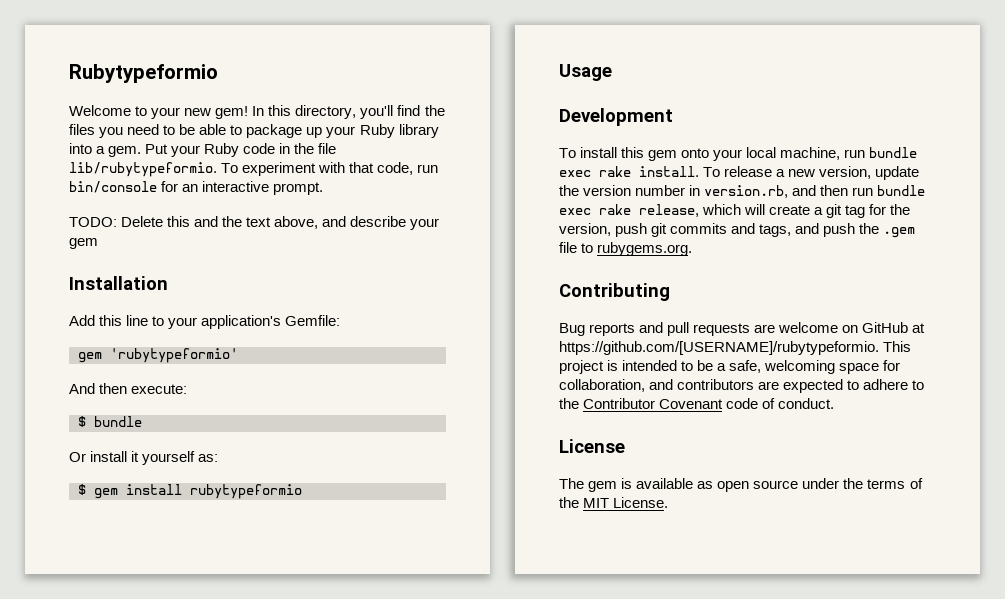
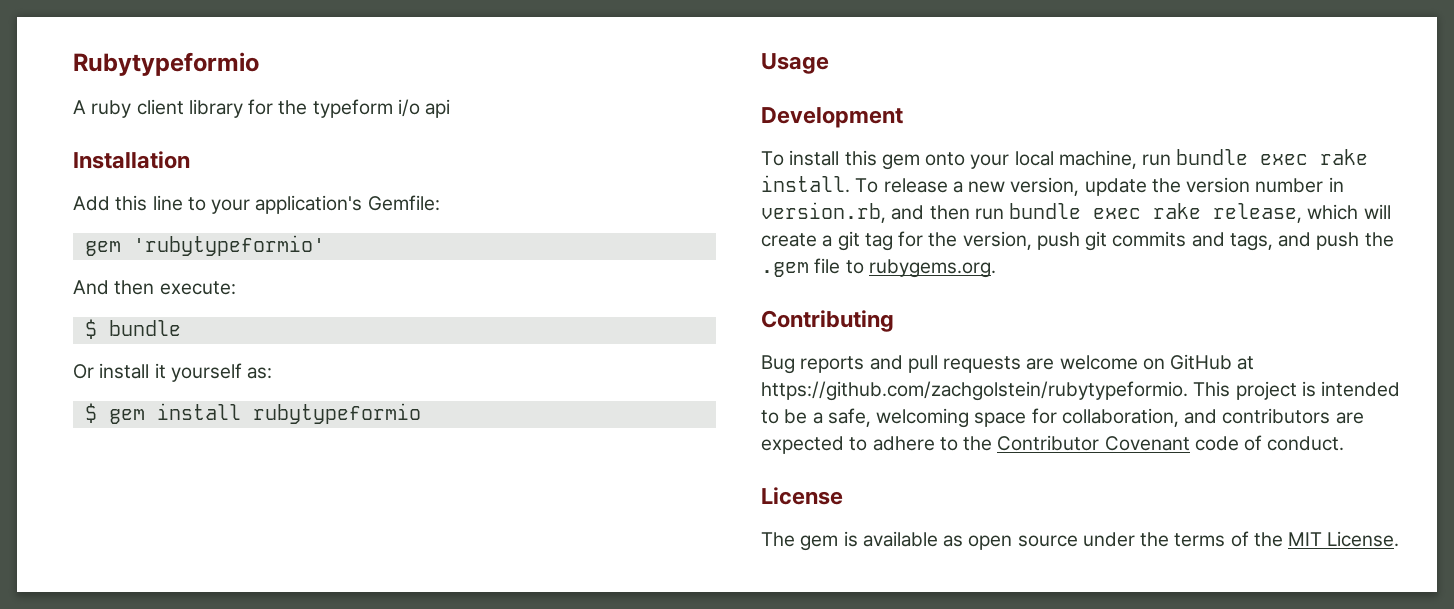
[69,105,445,119] [69,124,439,138] [69,143,337,157] [69,162,439,177] [69,181,324,195] [69,216,440,230] [69,238,98,249] Welcome to your new gem! In this directory, you'll find the files you need to be able to package up your Ruby library into a gem. Put your Ruby code in the file lib/rubytypeformio. To experiment with that code, run bin/console for an interactive prompt. // TODO: Delete this and the text above, and describe your gem -> [73,99,451,118] A ruby client library for the typeform i/o api
[559,341,879,355] https://github.com/[USERNAME]/rubytypeformio. -> [761,381,1188,401] https://github.com/zachgolstein/rubytypeformio.

